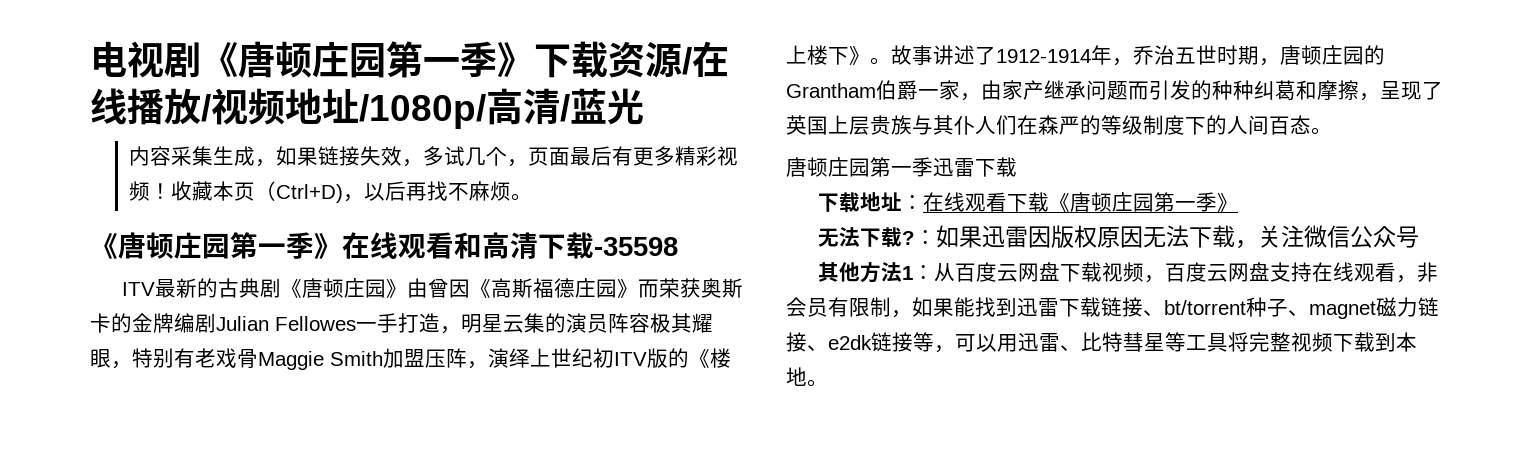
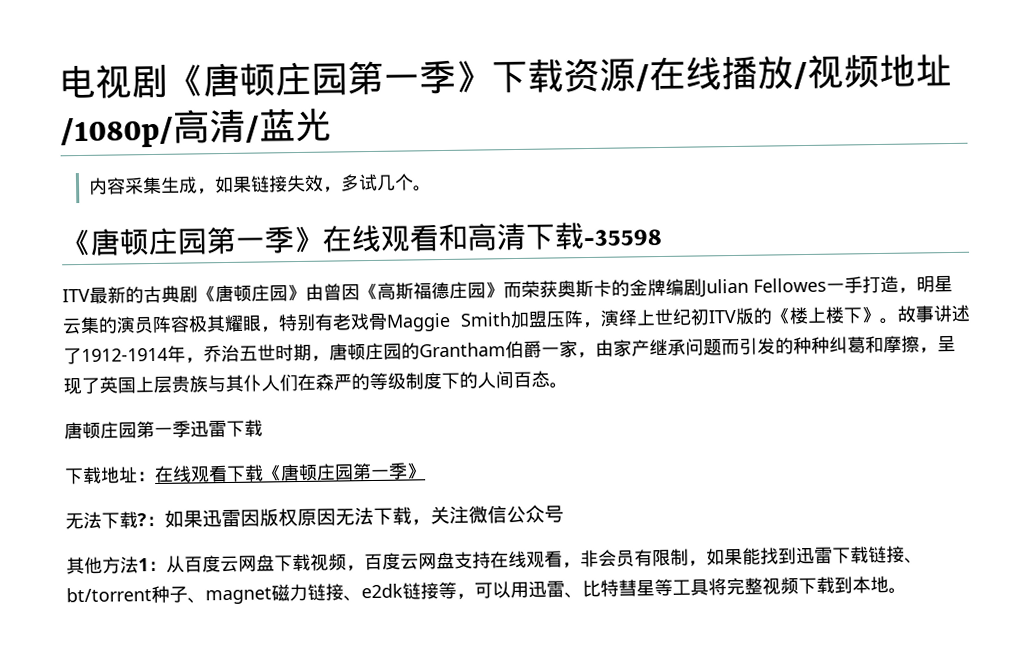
[507,146,739,167] [129,181,512,203] ，页面最后有更多精彩视频！收藏本页（Ctrl+D)，以后再找不麻烦 -> (414, 182) none

